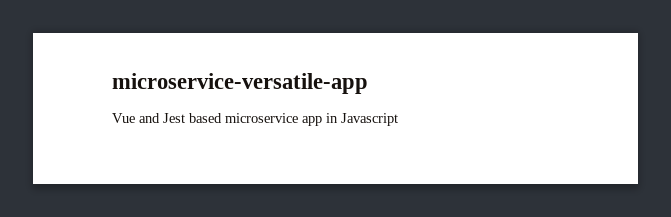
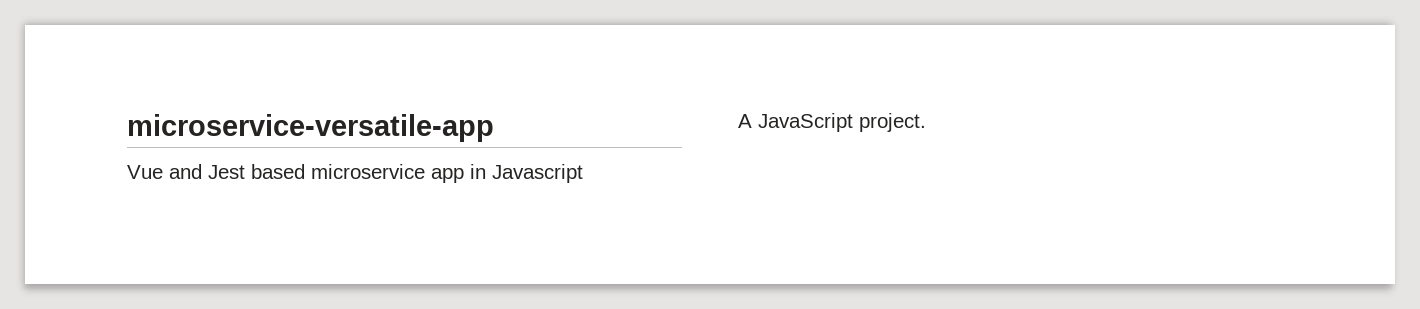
(398, 119) none -> [738,113,926,132] // A JavaScript project.

